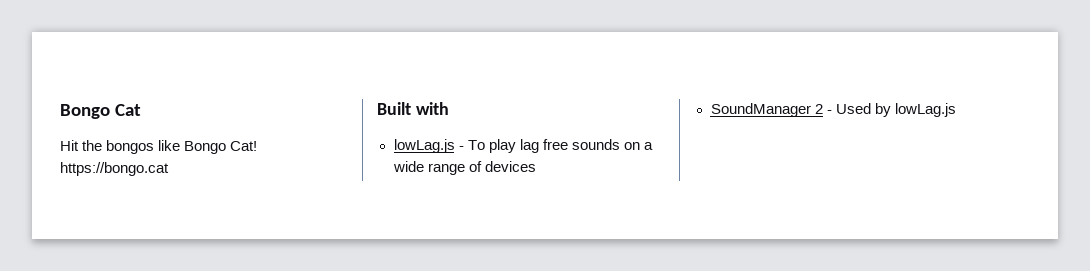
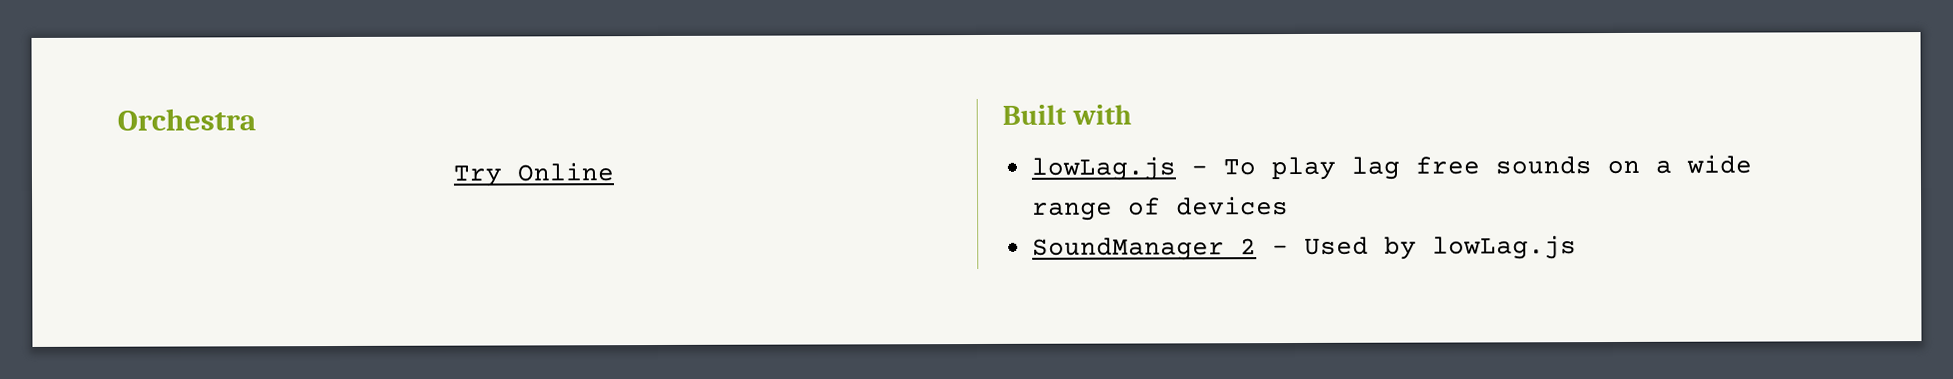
[60,104,141,119] [60,140,258,154] [60,162,169,176] Bongo Cat // Hit the bongos like Bongo Cat! https://bongo.cat -> [117,108,256,131] [453,162,614,187] Orchestra // Try Online

